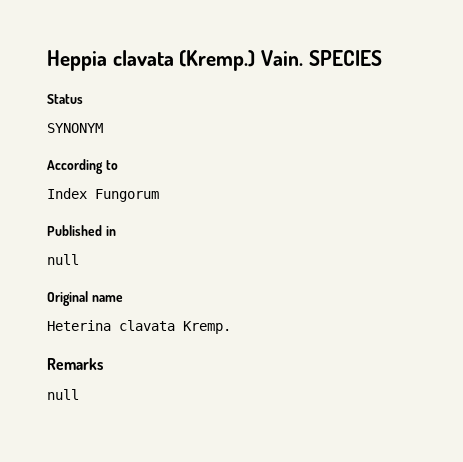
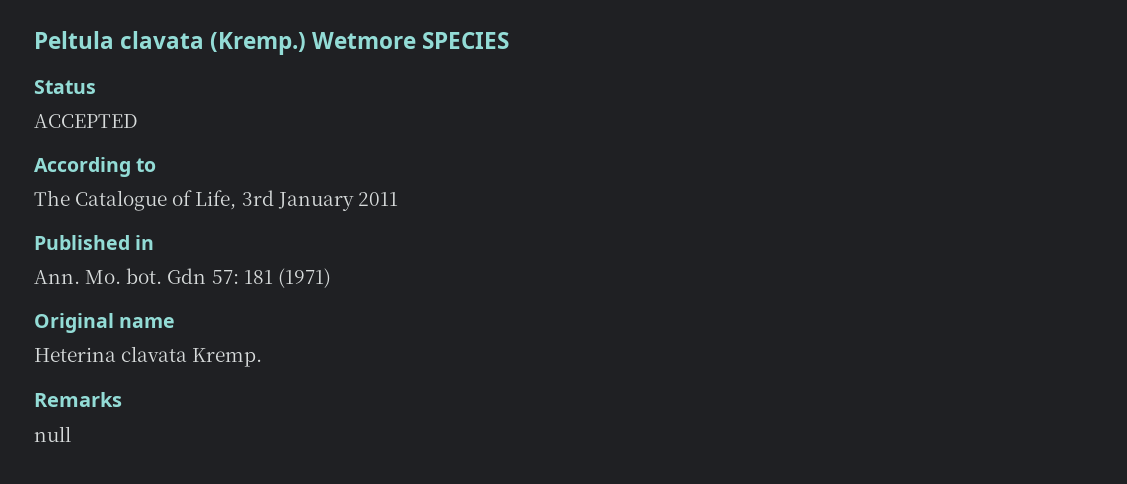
[47,50,107,71] Heppia -> [34,31,114,49] Peltula
[261,50,304,66] Vain. -> [312,32,417,49] Wetmore
[47,123,103,133] SYNONYM -> [34,114,138,128] ACCEPTED
[47,188,159,202] [47,225,116,236] [47,254,79,265] Index Fungorum // Published in // null -> [34,190,398,211] [34,235,155,250] [34,268,331,288] The Catalogue of Life, 3rd January 2011 // Published in // Ann. Mo. bot. Gdn 57: 181 (1971)

